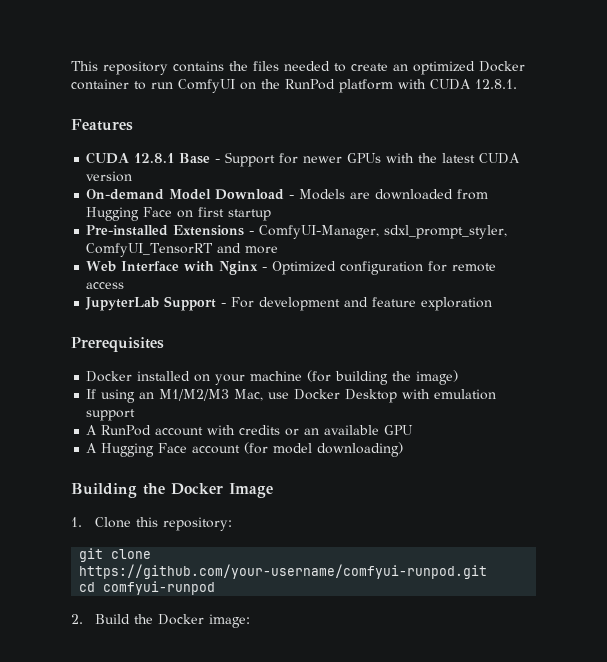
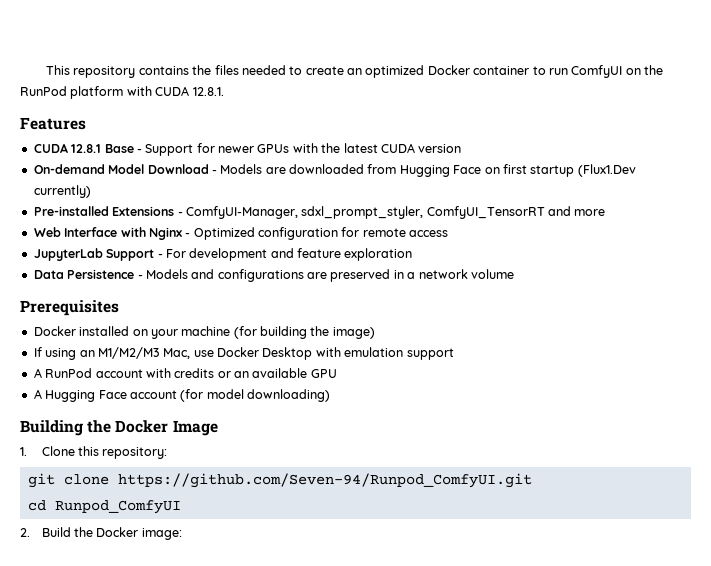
(272, 215) none -> [577,164,636,177] [33,185,91,198] (Flux1.Dev currently)
(493, 304) none -> [33,269,514,282] // Data Persistence - Models and configurations are preserved in a network volume
[79,564,488,579] https://github.com/your-username/comfyui-runpod.git -> [117,473,532,488] https://github.com/Seven-94/Runpod_ComfyUI.git
[103,581,216,595] comfyui-runpod -> [54,500,181,514] Runpod_ComfyUI

